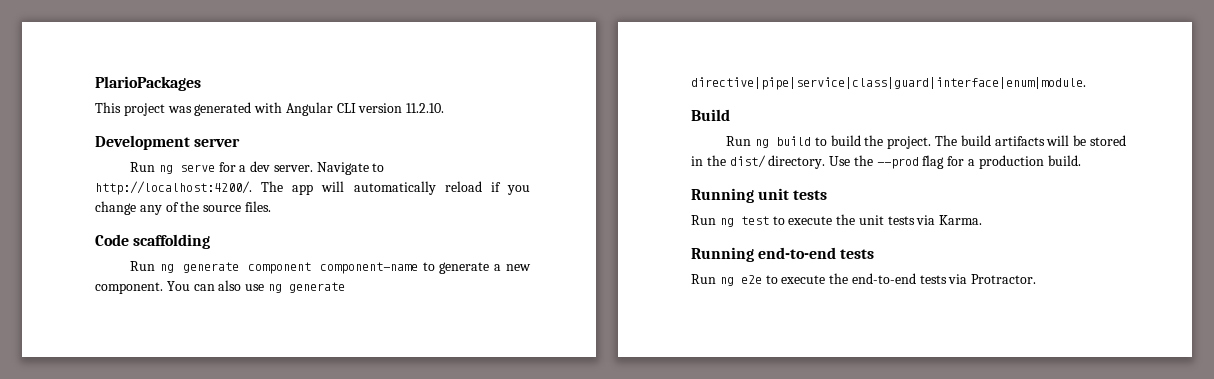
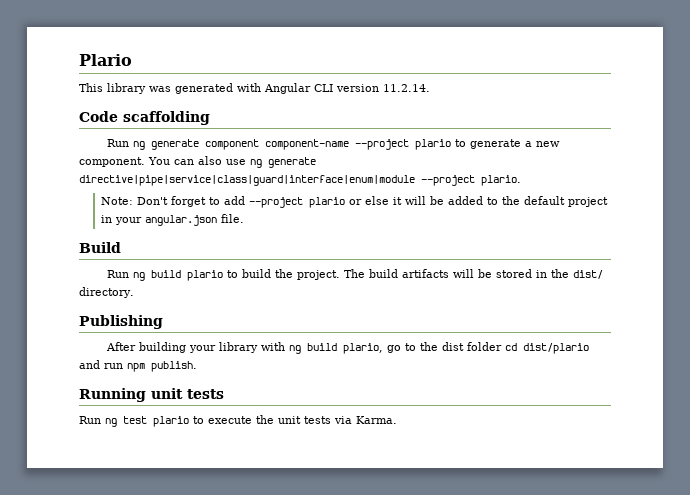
[95,76,201,91] PlarioPackages -> [79,54,132,66] Plario
[123,103,165,116] project -> [107,83,146,94] library
[406,103,445,113] [95,135,241,150] [130,161,385,175] [95,181,530,195] [95,201,271,215] 11.2.10. // Development server // Run ng serve for a dev server. Navigate to http://localhost:4200/. The app will automatically reload if you change any of the source files. -> [383,84,430,92] 11.2.14.
(418, 268) none -> [355,139,452,150] --project plario
[691,77,1086,90] directive|pipe|service|class|guard|interface|enum|module. -> [79,175,521,186] [100,196,608,208] [100,214,244,226] directive|pipe|service|class|guard|interface|enum|module --project plario. // Note: Don't forget to add --project plario or else it will be added to the default project in your angular.json file.
(811, 141) none -> [187,270,224,281] plario
[829,155,1081,169] Use the --prod flag for a production build. -> [79,315,163,329] [106,342,590,354] [79,360,197,372] // Publishing // After building your library with ng build plario, go to the dist folder cd dist/plario and run npm publish.
(769, 220) none -> [153,416,189,427] plario
[691,247,875,262] [691,273,1037,286] // Running end-to-end tests // Run ng e2e to execute the end-to-end tests via Protractor. -> (397, 420) none

